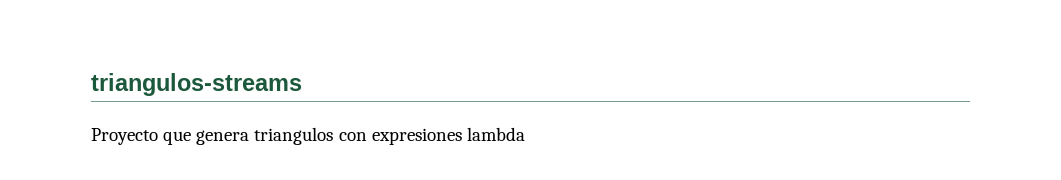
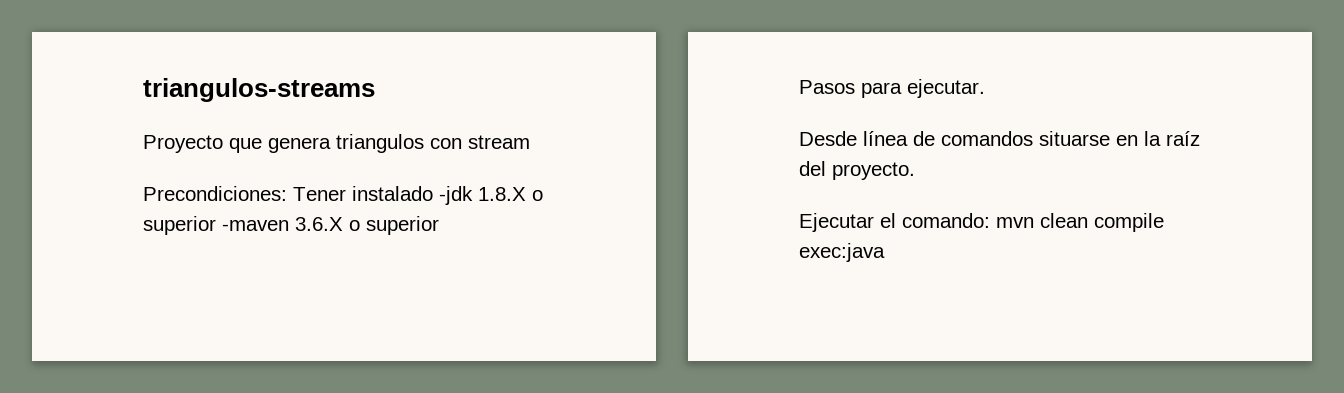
[371,127,525,145] expresiones lambda -> [468,135,530,149] [143,186,543,205] [143,216,439,235] [799,79,985,98] [799,131,1200,146] [799,161,915,180] [799,213,1164,232] [799,243,885,262] stream // Precondiciones: Tener instalado -jdk 1.8.X o superior -maven 3.6.X o superior // Pasos para ejecutar. // Desde línea de comandos situarse en la raíz del proyecto. // Ejecutar el comando: mvn clean compile exec:java

